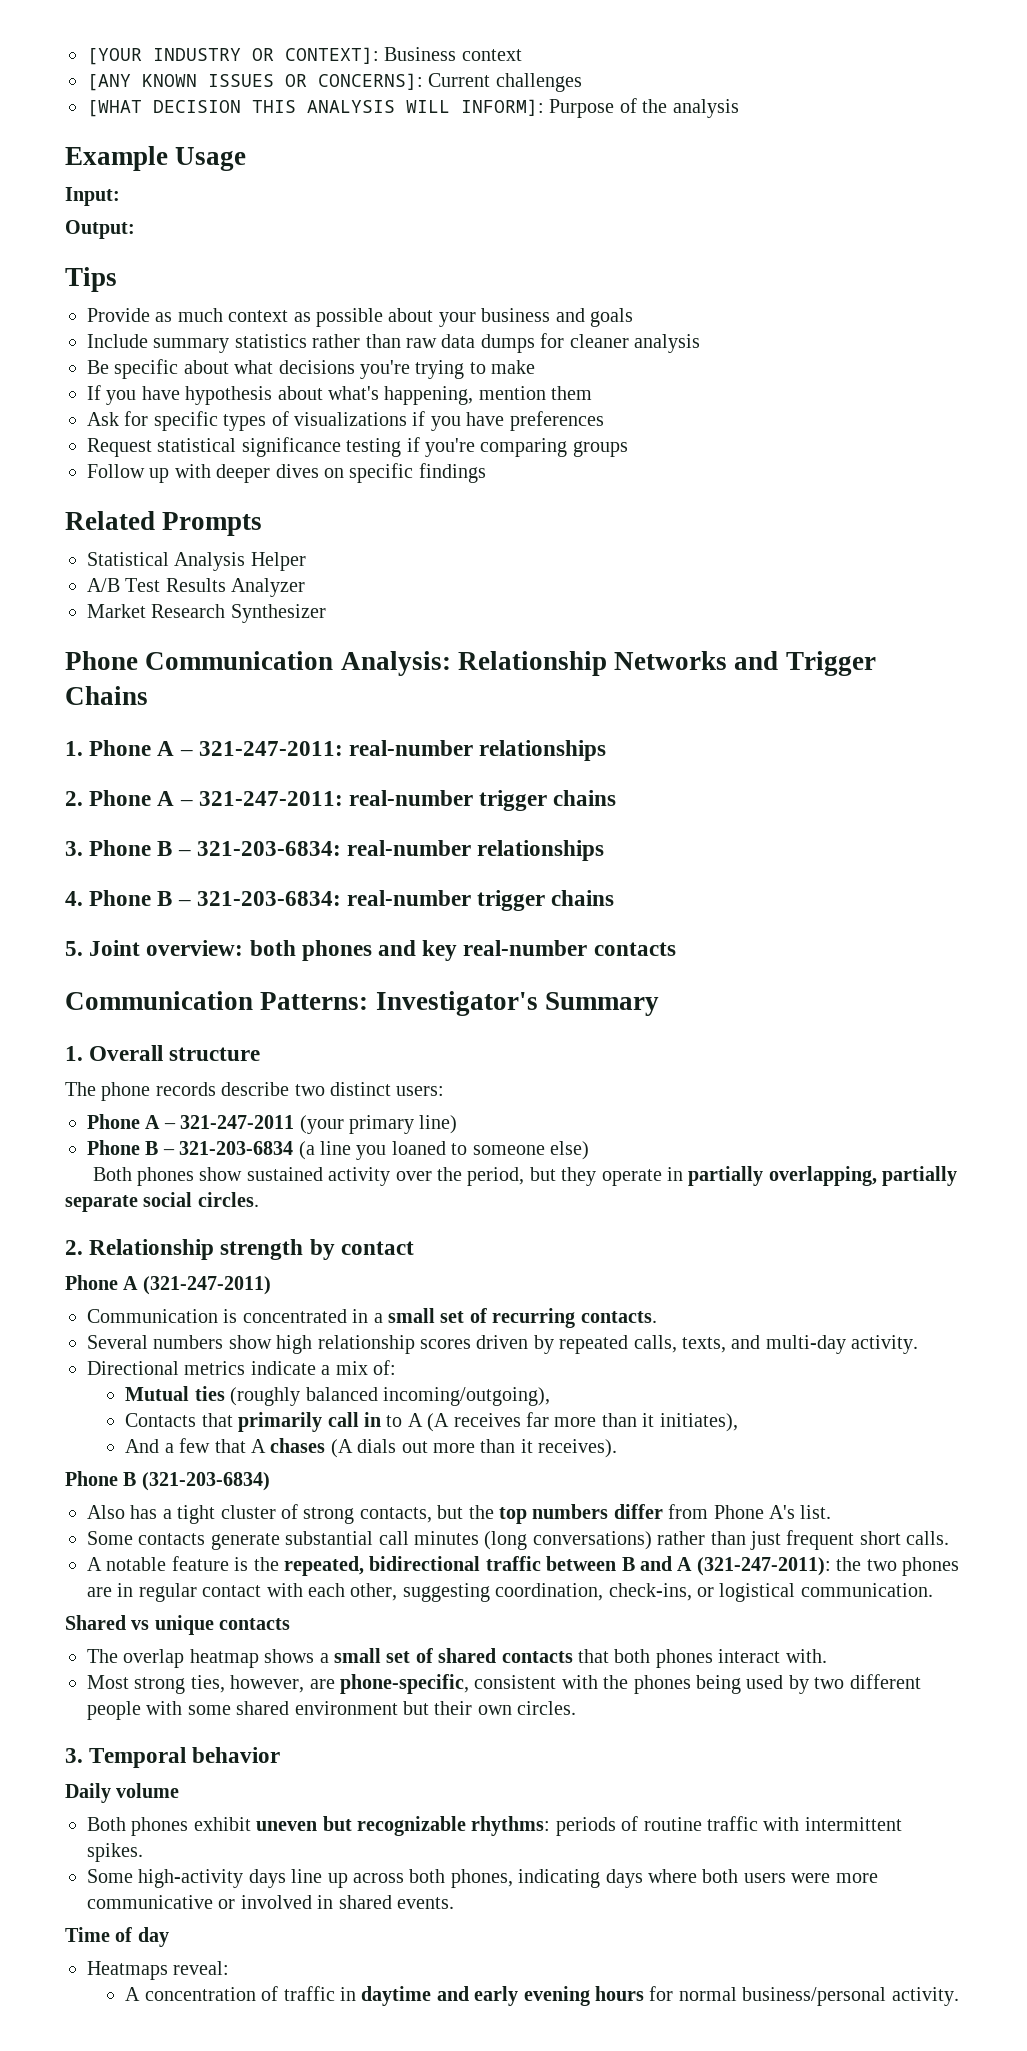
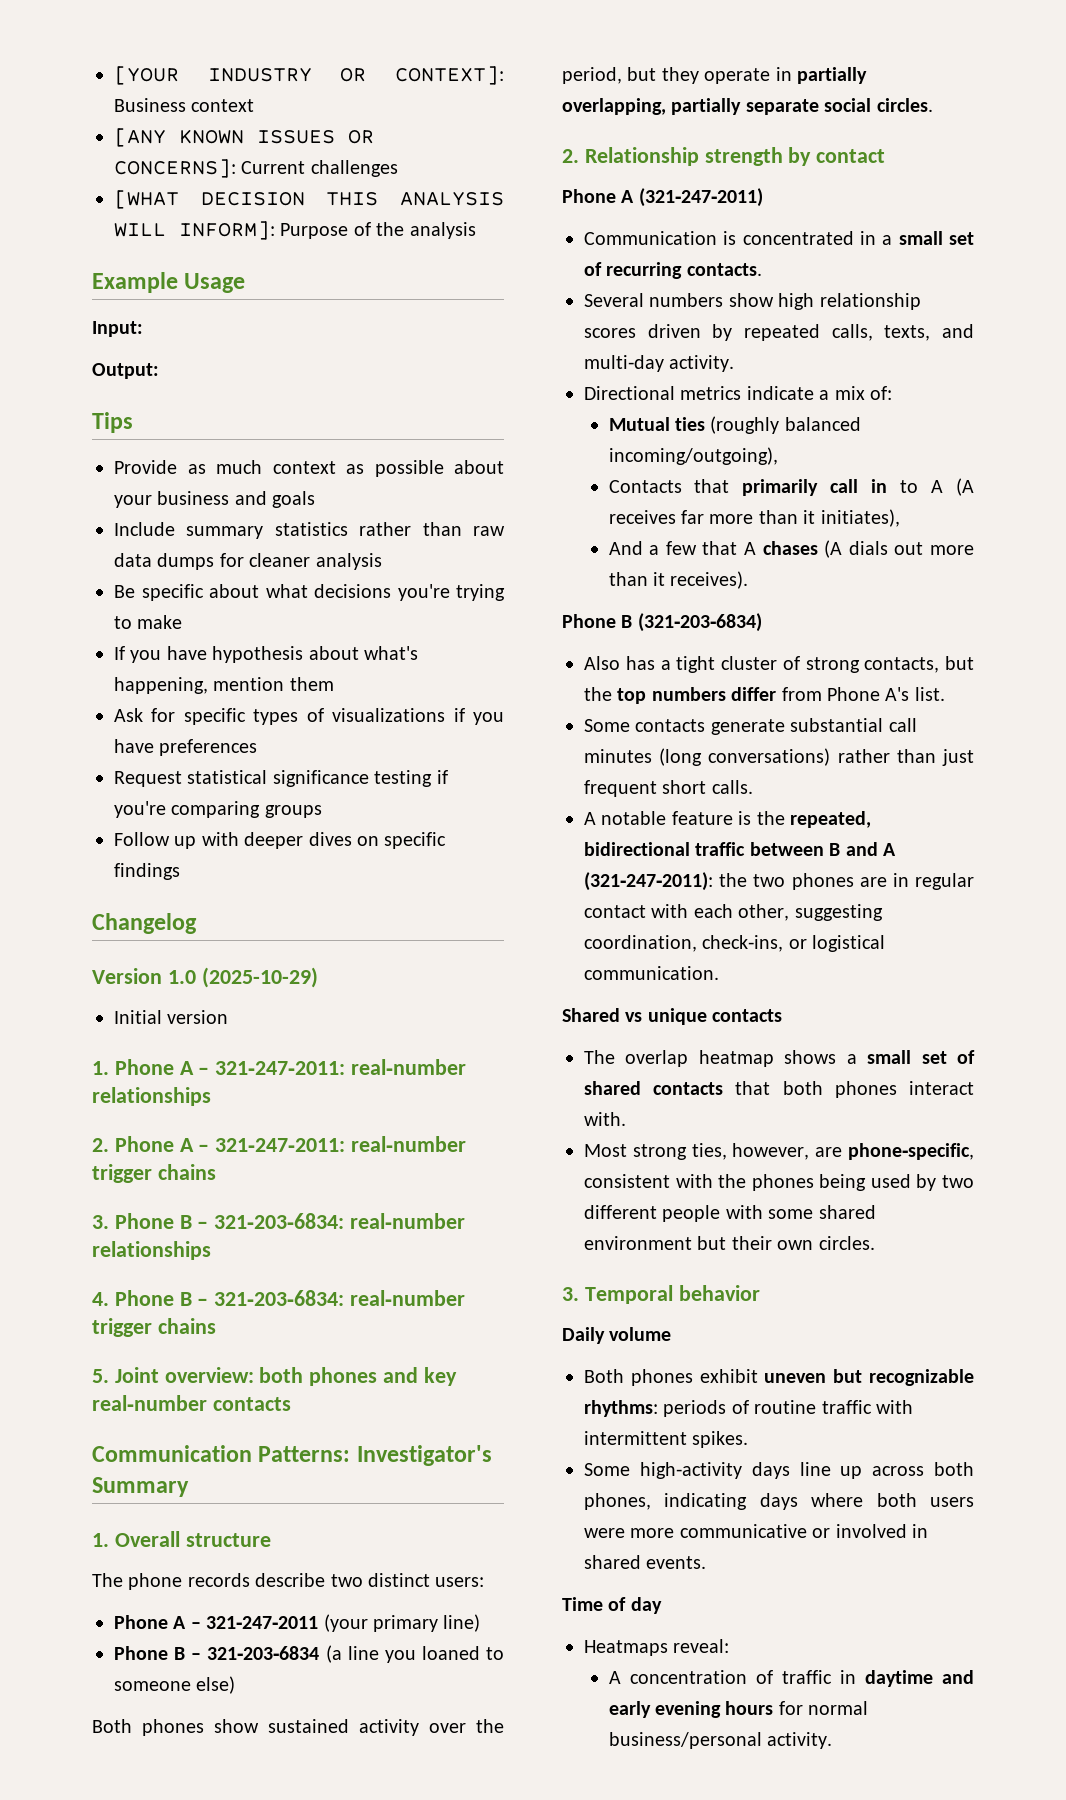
[65,511,263,536] [87,552,306,571] [87,578,306,597] [87,604,326,623] [65,651,876,676] [65,686,148,705] Related Prompts // Statistical Analysis Helper // A/B Test Results Analyzer // Market Research Synthesizer // Phone Communication Analysis: Relationship Networks and Trigger Chains -> [92,913,197,934] [92,967,318,988] [114,1010,229,1024] Changelog // Version 1.0 (2025-10-29) // Initial version

